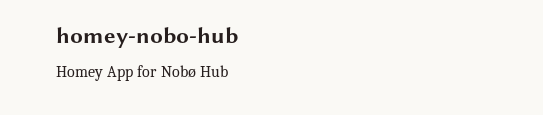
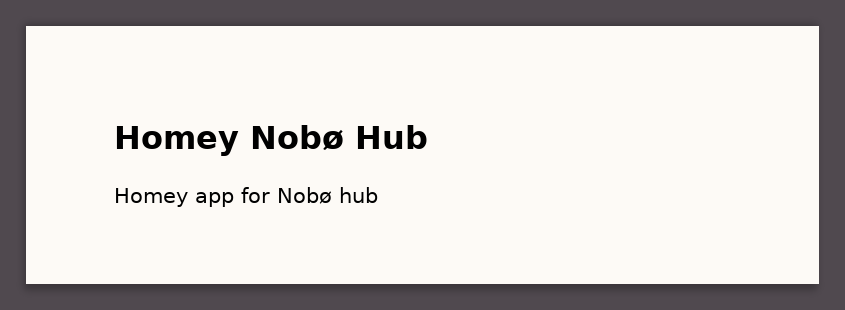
[56,27,238,48] [56,66,134,81] homey-nobo-hub // Homey App -> [114,125,428,156] [114,188,234,207] Homey Nobø Hub // Homey app
[199,65,228,77] Hub -> [339,187,378,203] hub

